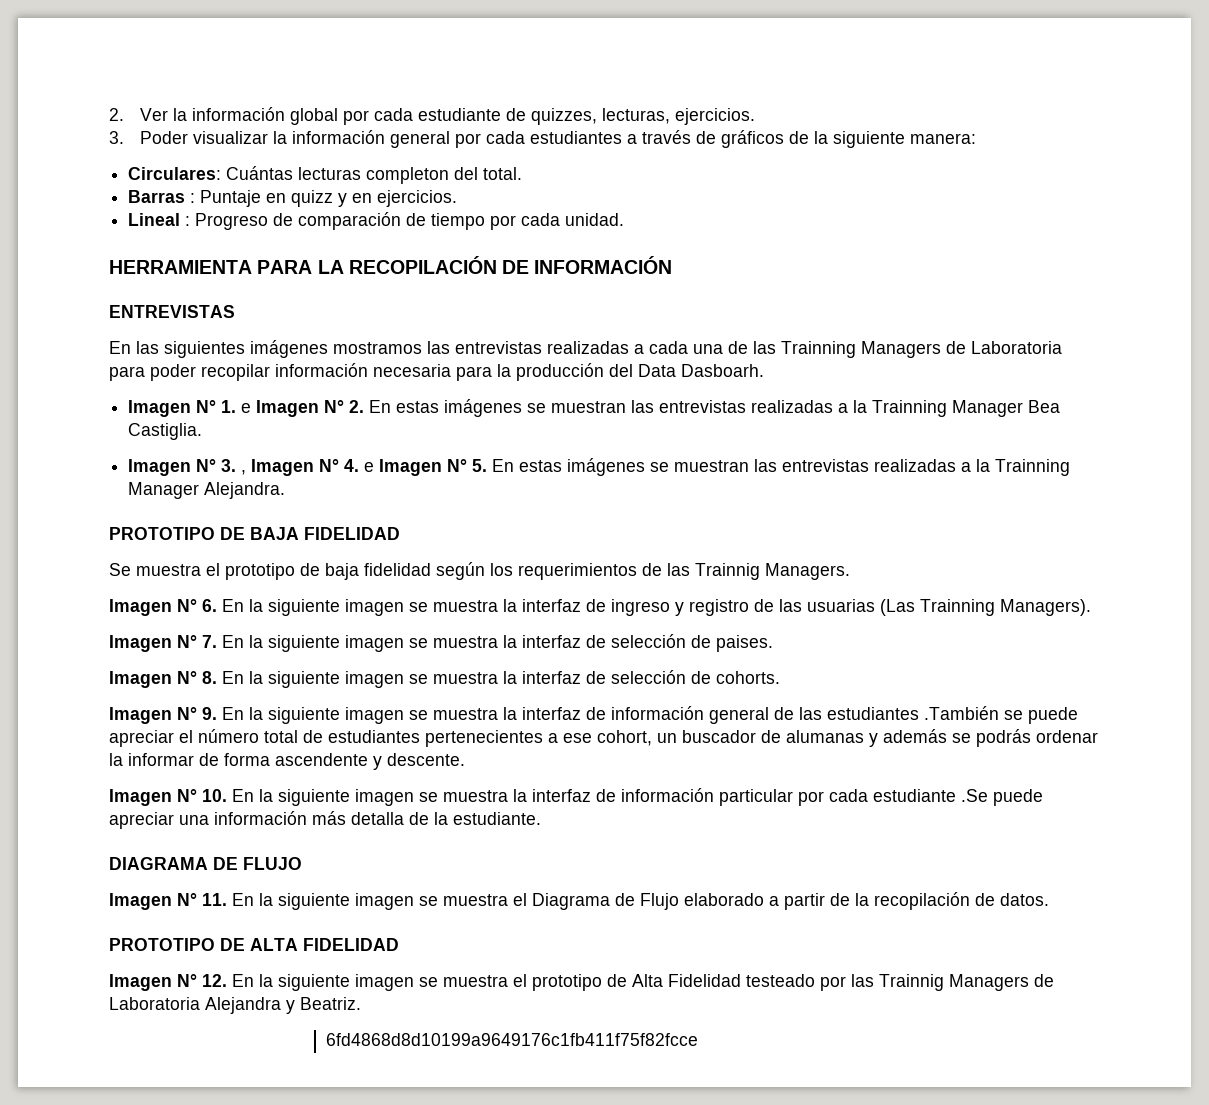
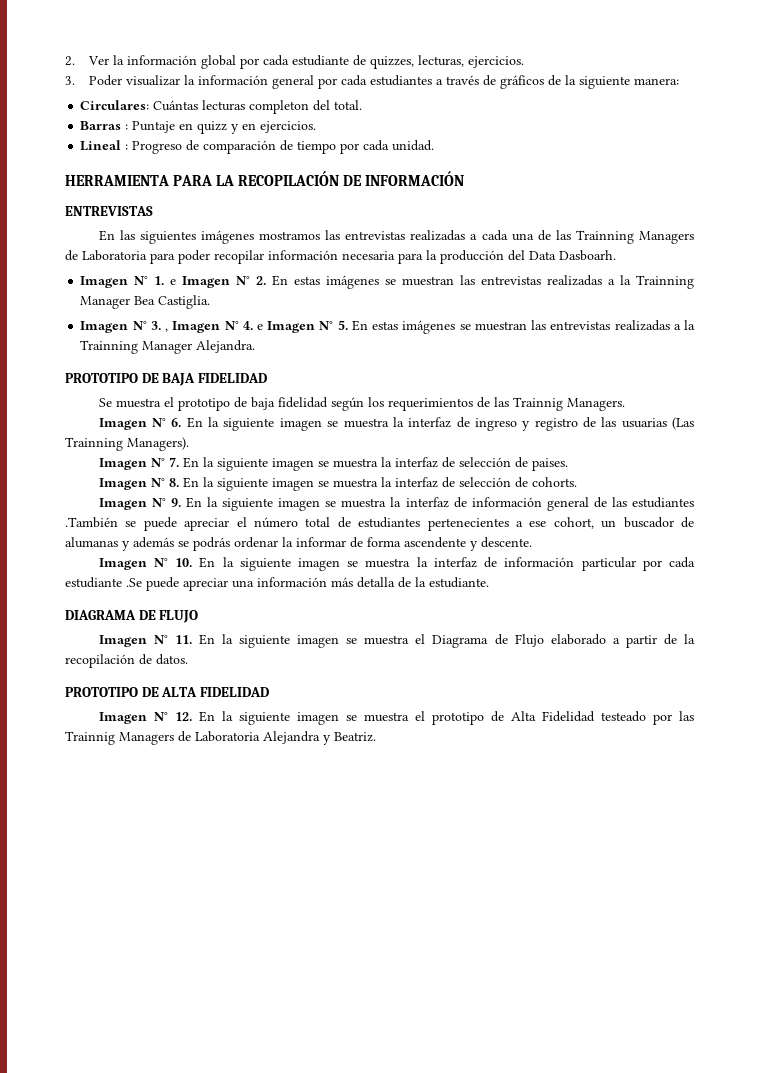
[326,1033,699,1046] // 6fd4868d8d10199a9649176c1fb411f75f82fcce -> (376, 737) none

